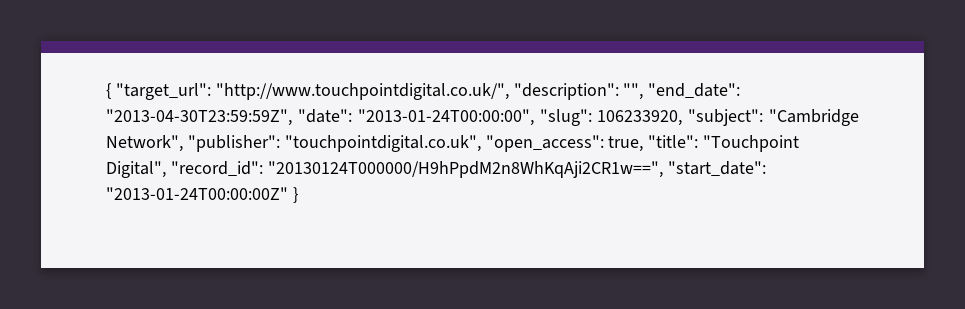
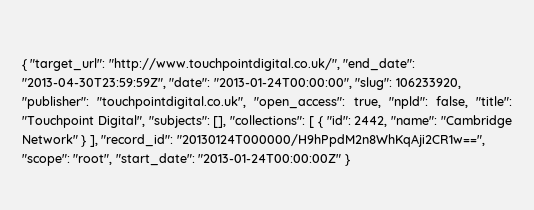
[513,83,644,100] "description": "", -> (340, 64) none
[688,109,859,126] [106,135,183,152] "subject": "Cambridge Network", -> (461, 83) none
(644, 144) none -> [388,96,468,109] "npld": false,
[170,161,663,178] "record_id": "20130124T000000/H9hPpdM2n8WhKqAji2CR1w==", -> [148,115,513,128] [22,134,485,147] [22,154,113,166] "subjects": [], "collections": [ { "id": 2442, "name": "Cambridge Network" } ], "record_id": "20130124T000000/H9hPpdM2n8WhKqAji2CR1w==", "scope": "root",

